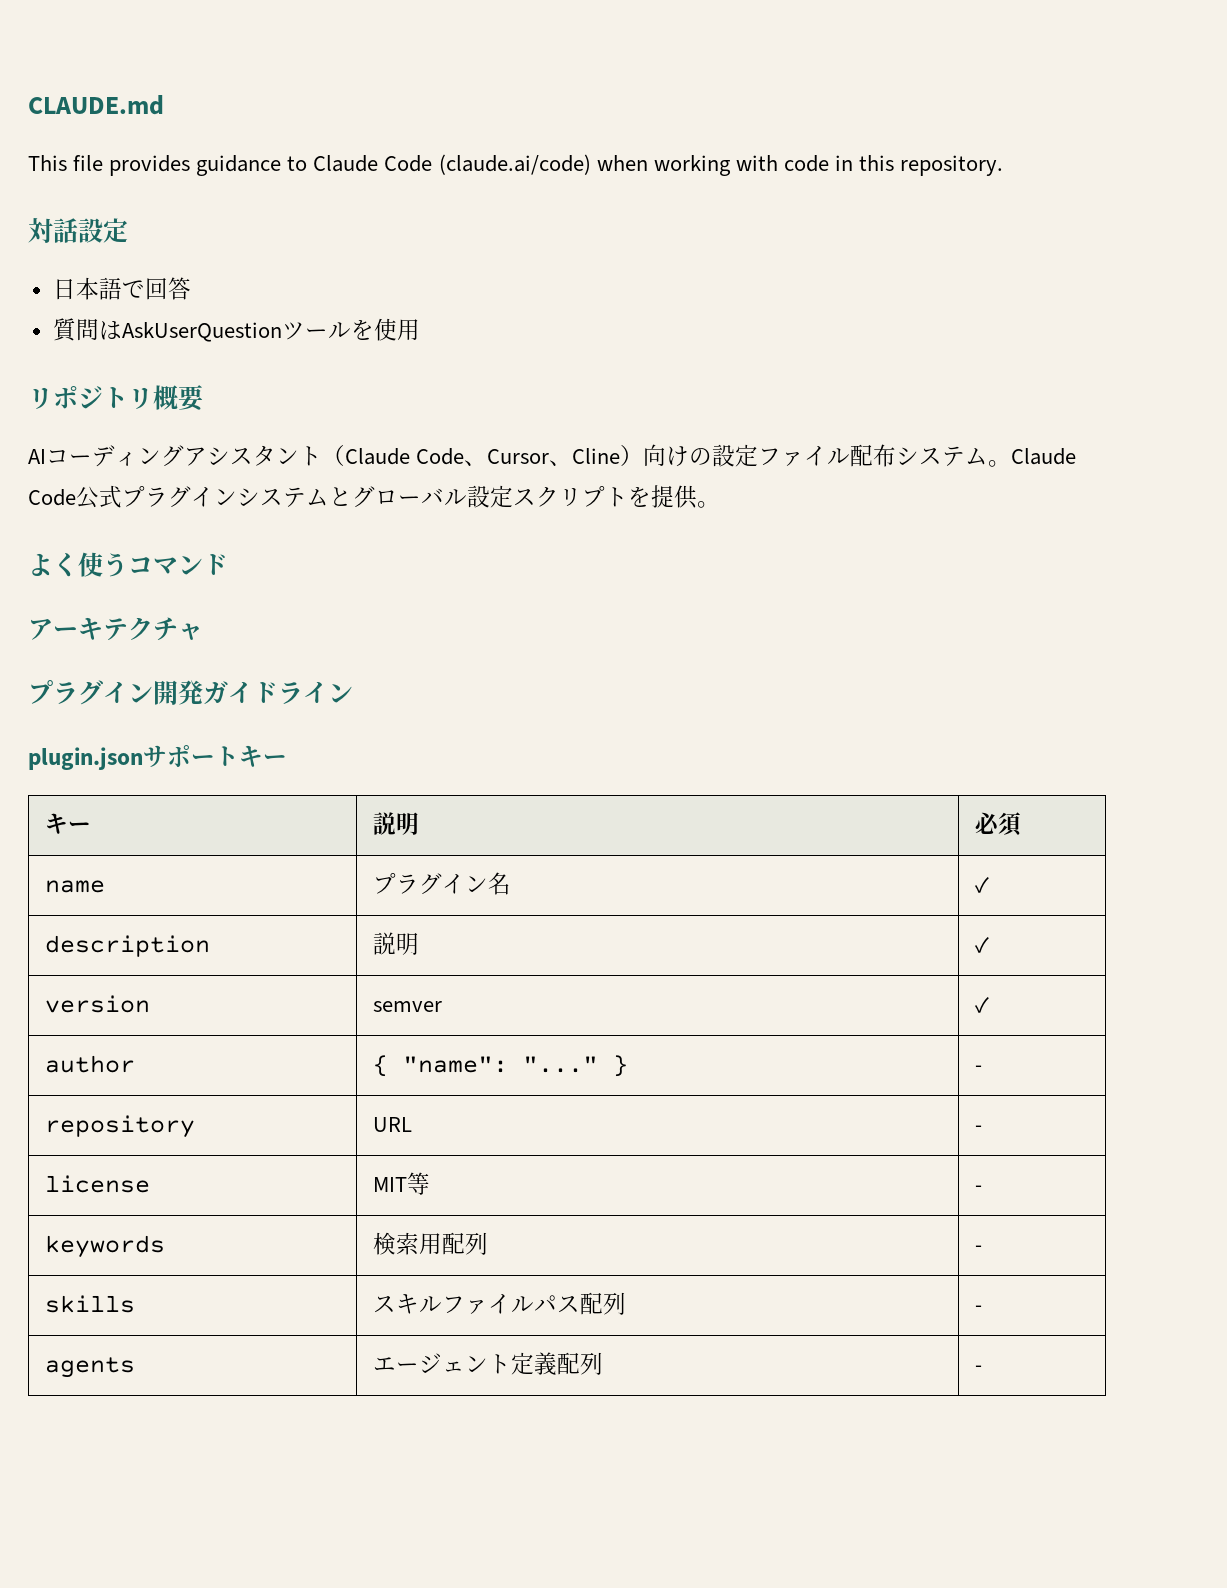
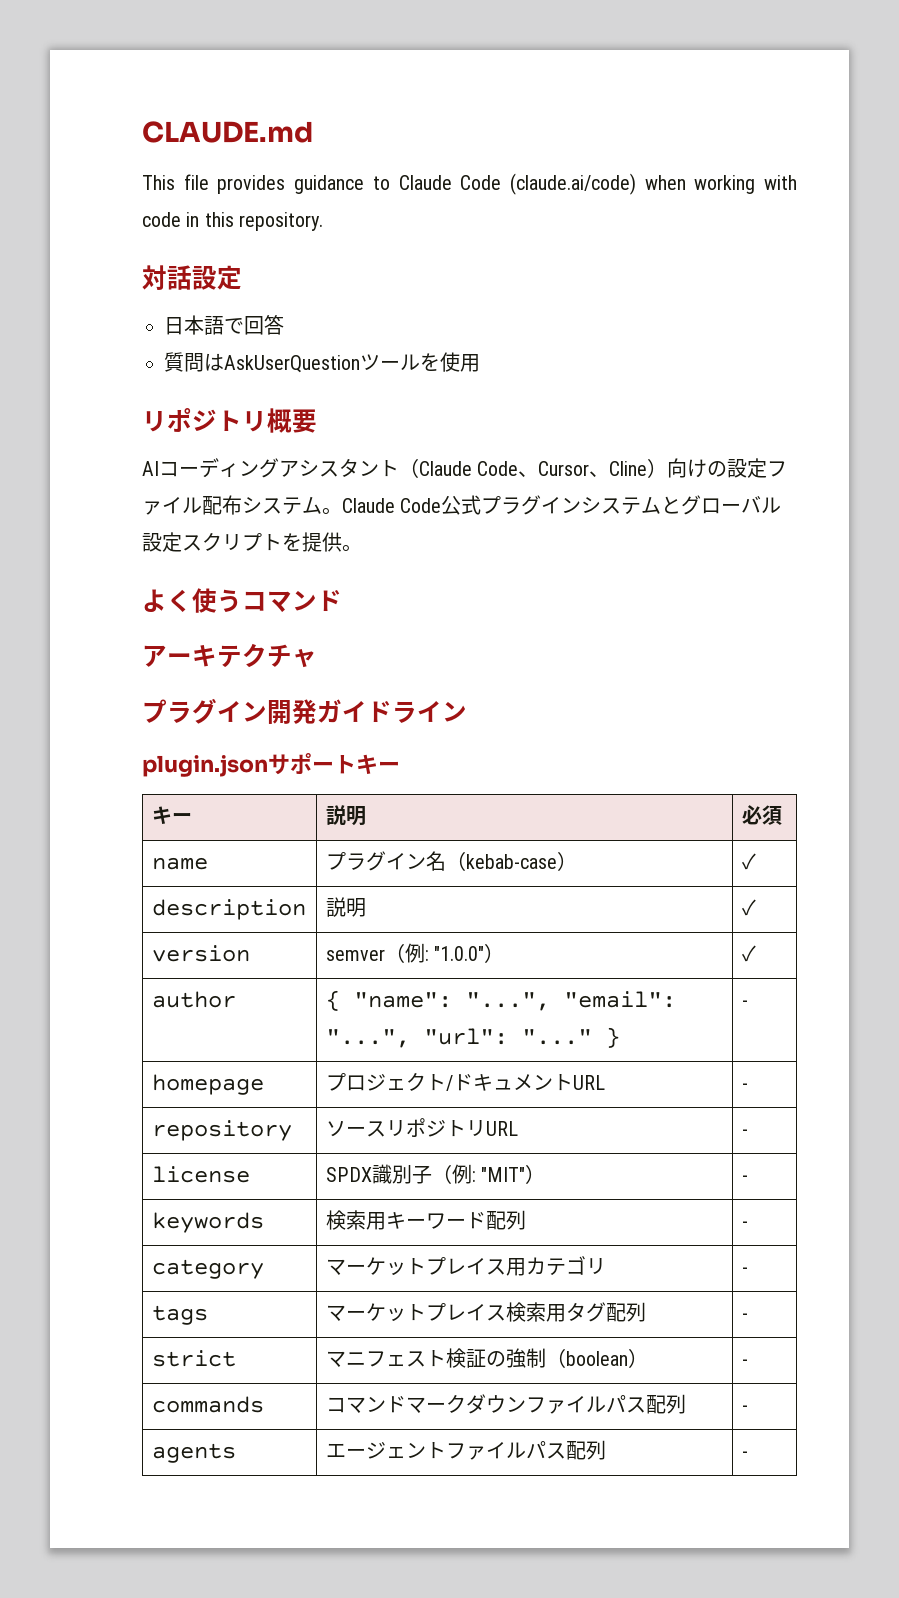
(512, 883) none -> [445,851,577,871] （kebab-case）
(443, 1006) none -> [384,943,505,963] （例: "1.0.0"）
(509, 1064) none -> [465,991,676,1011] [325,1028,508,1048] "...", "email": "...", "url":
[45,1115,196,1138] [373,1117,413,1132] [975,1125,983,1132] [45,1175,151,1193] [373,1172,431,1195] repository | URL | - // license | MIT等 -> [151,1074,264,1095] [325,1072,605,1091] [741,1083,748,1090] [151,1120,292,1141] [325,1118,518,1137] [741,1129,748,1136] [151,1166,250,1183] [325,1164,546,1184] homepage | プロジェクト/ドキュメントURL | - // repository | ソースリポジトリURL | - // license | SPDX識別子（例: "MIT"）
[442,1232,489,1255] [975,1245,983,1252] [45,1295,136,1313] [373,1294,443,1314] 配列 | - // skills | スキル -> [385,1210,526,1230] [741,1221,748,1228] [151,1259,264,1279] [325,1256,606,1276] [741,1267,748,1274] [151,1305,208,1325] [325,1302,646,1322] [741,1313,748,1320] [151,1350,236,1367] [325,1348,648,1368] [741,1359,748,1366] [151,1396,264,1413] [325,1394,526,1414] キーワード配列 | - // category | マーケットプレイス用カテゴリ | - // tags | マーケットプレイス検索用タグ配列 | - // strict | マニフェスト検証の強制（boolean） | - // commands | コマンドマークダウン
[511,1352,558,1375] 定義 -> [445,1441,566,1460] ファイルパス

